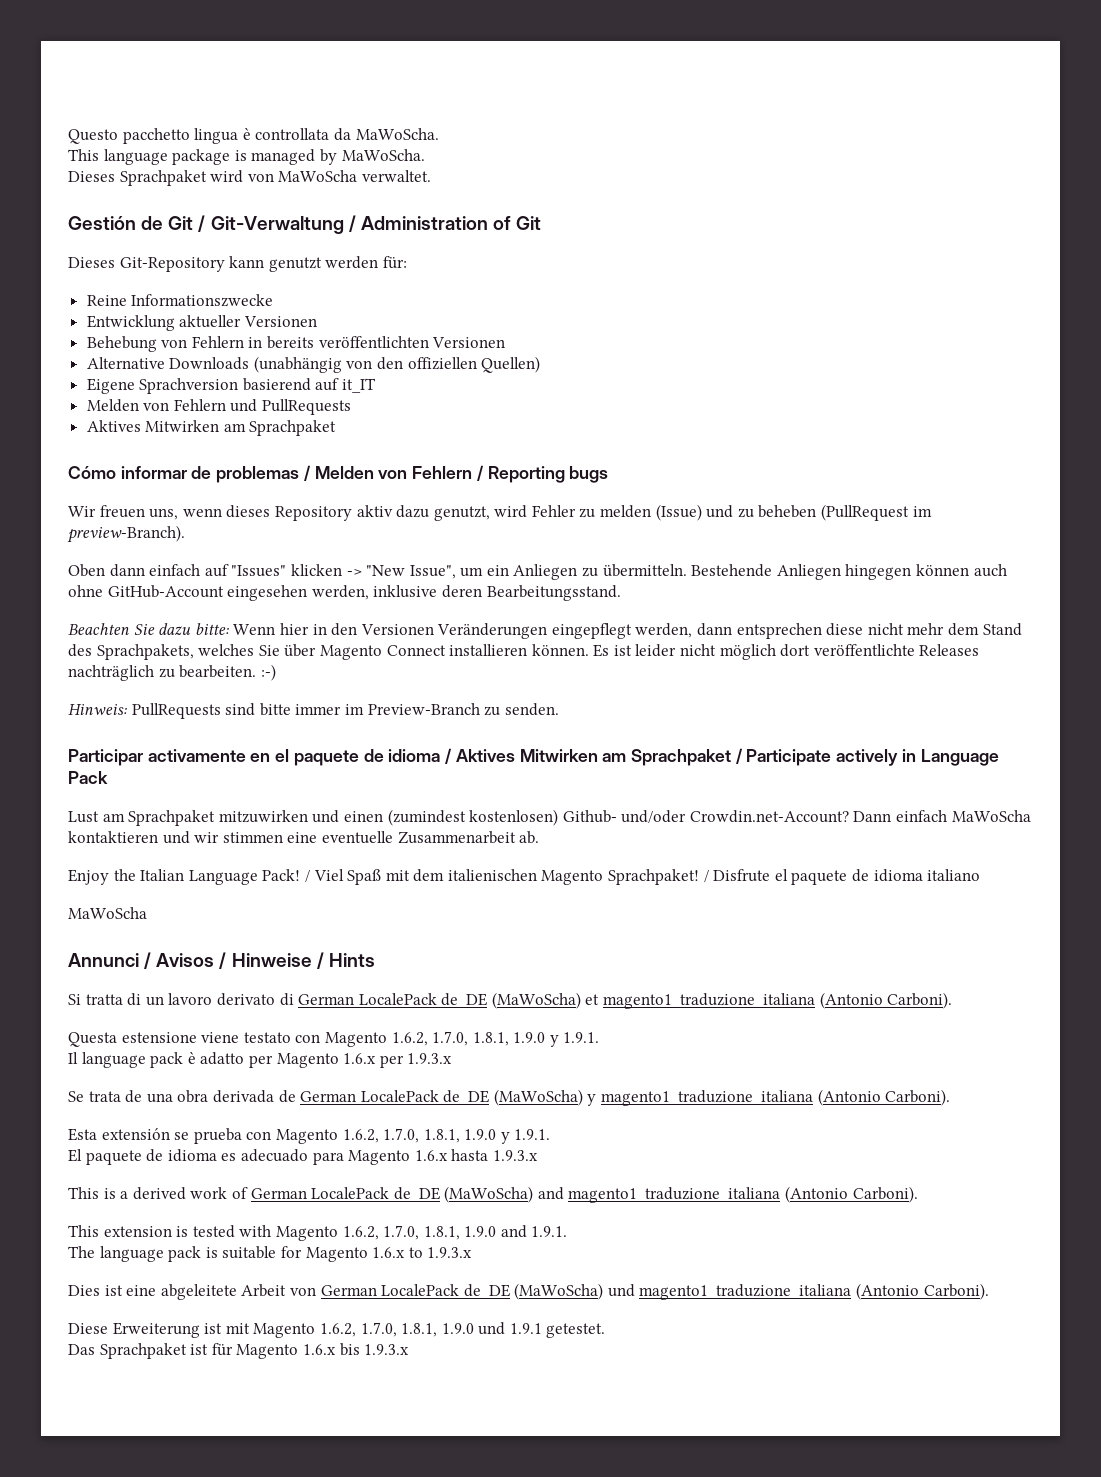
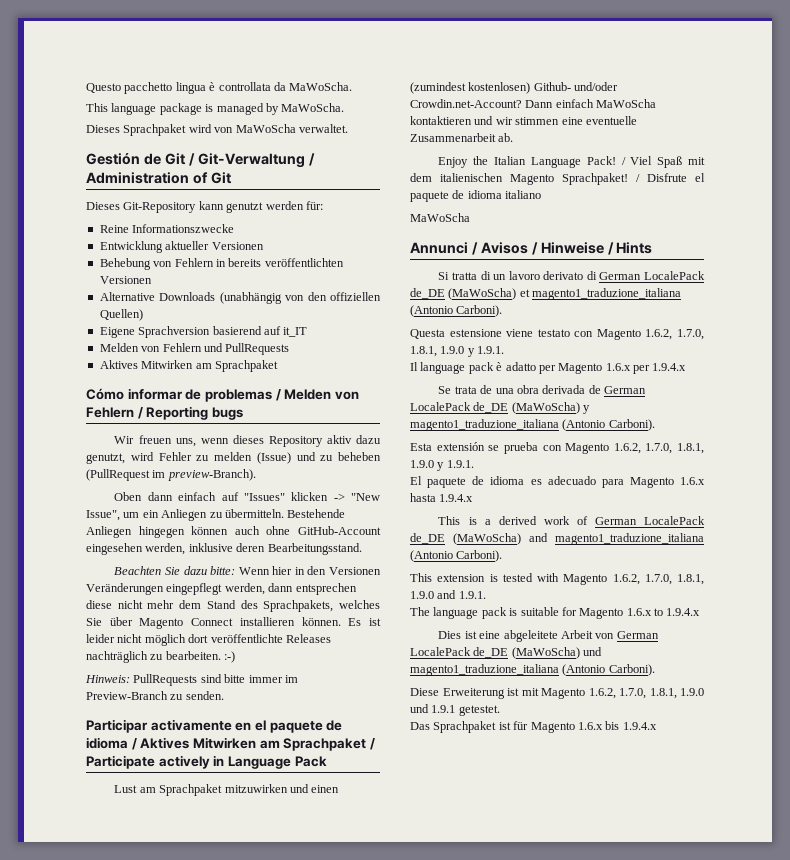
[407,1053,453,1064] 1.9.3.x -> [652,363,687,371] 1.9.4.x
[492,1150,538,1161] 1.9.3.x -> [439,494,474,502] 1.9.4.x
[427,1247,473,1258] 1.9.3.x -> [666,608,701,616] 1.9.4.x
[364,1344,410,1355] 1.9.3.x -> [622,722,657,730] 1.9.4.x

